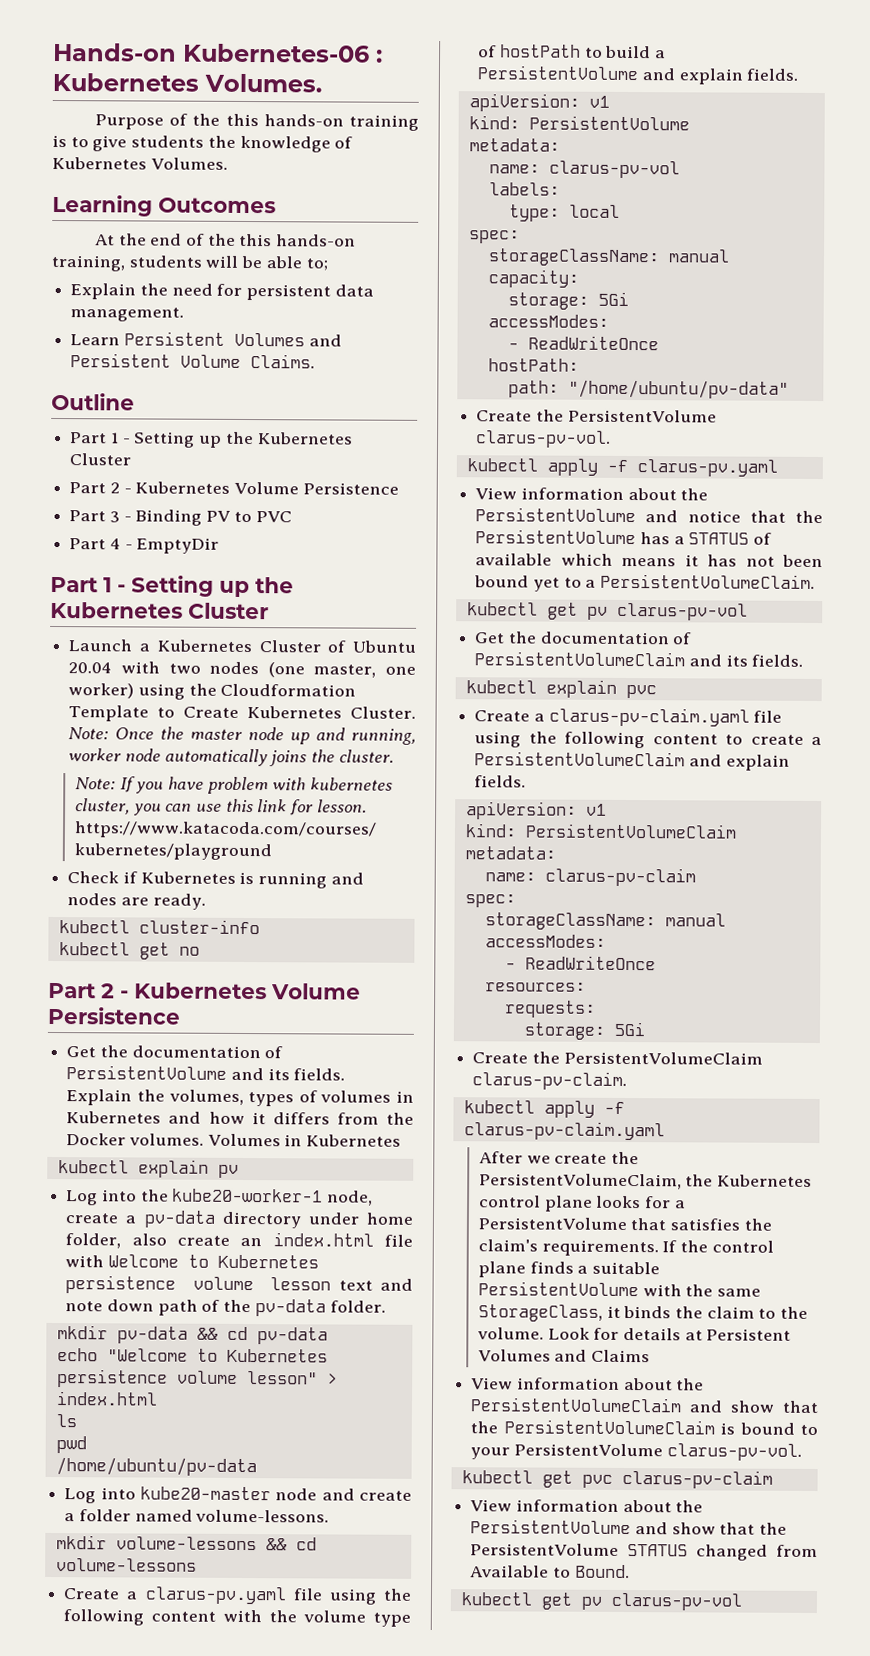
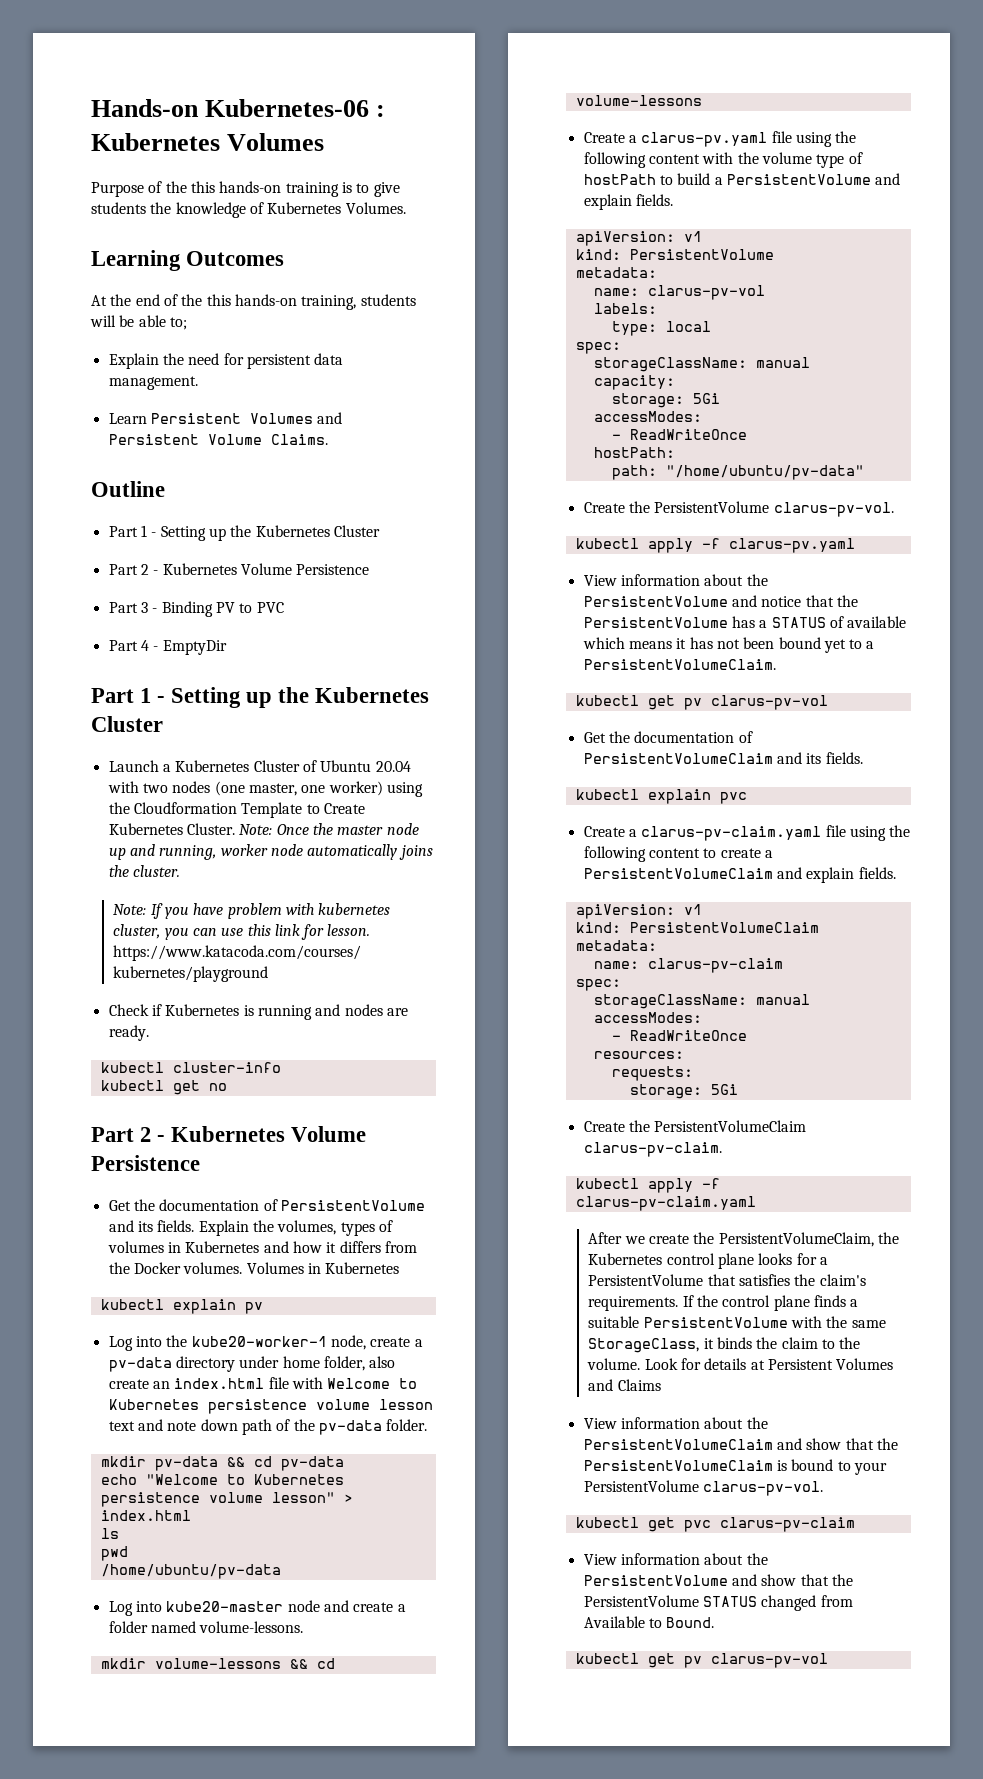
[204,73,322,93] Volumes. -> [227,133,325,151] Volumes

